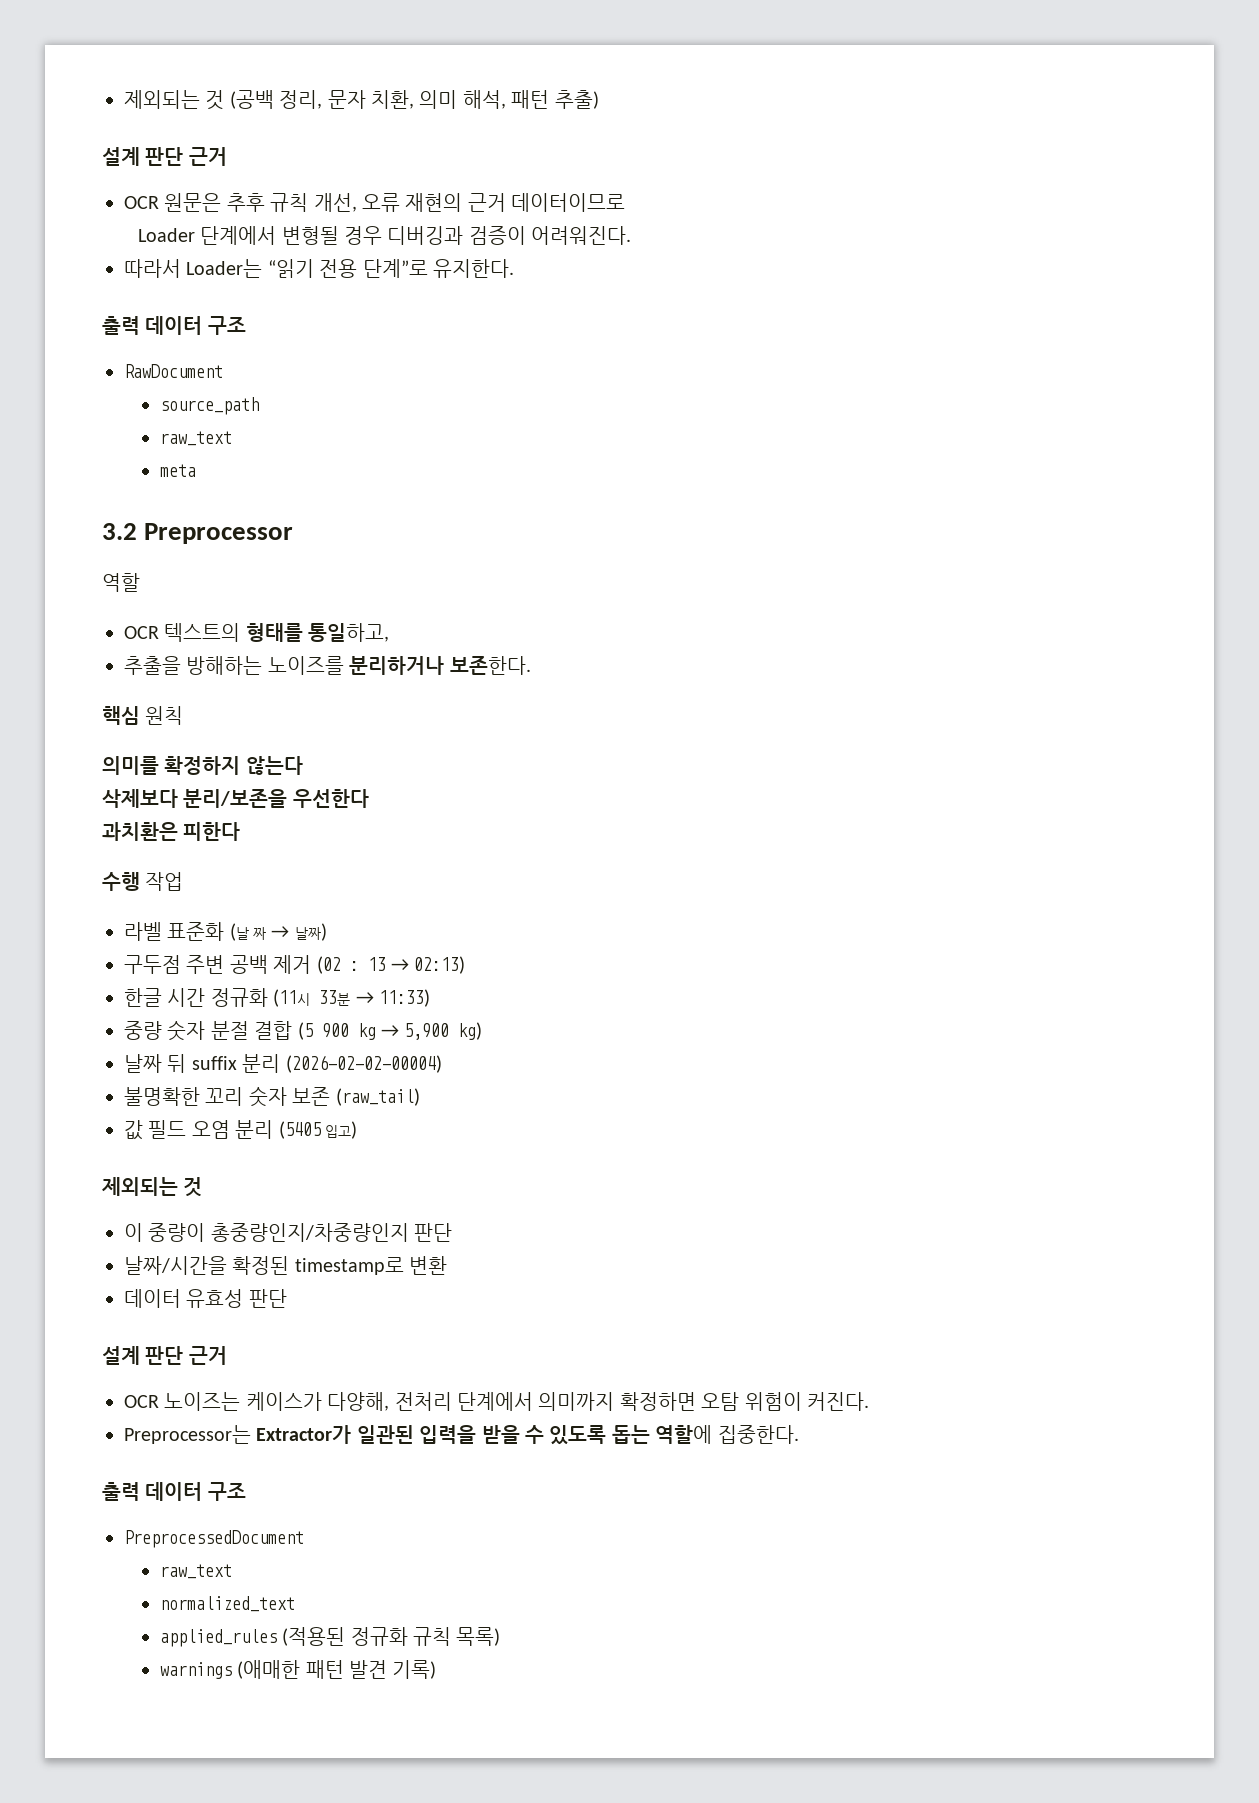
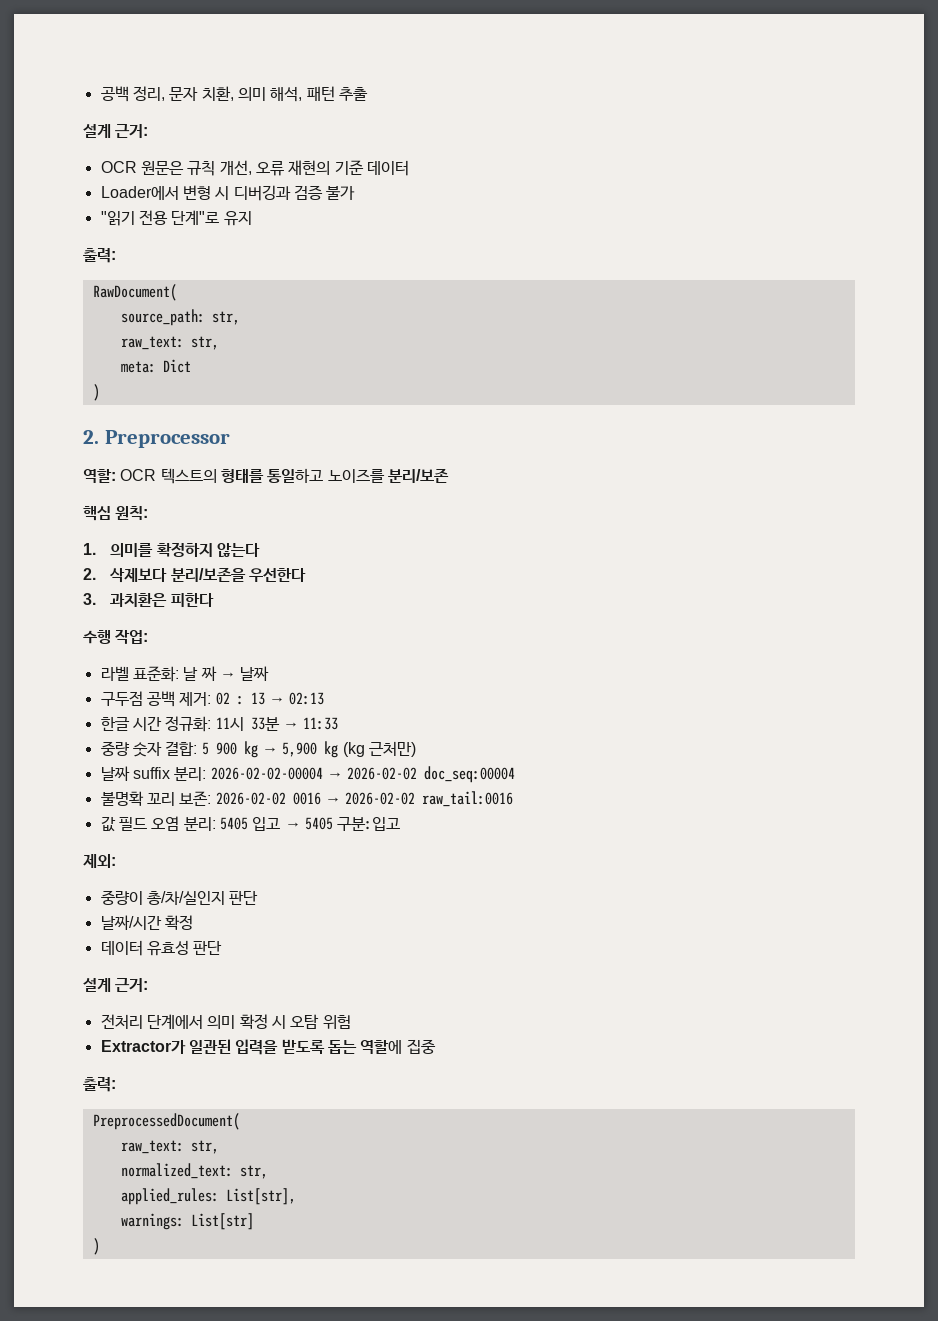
[124,90,274,110] 제외되는 것 (공백 -> [100,86,129,102] 공백
[554,90,599,109] [102,147,227,166] 추출) // 설계 판단 근거 -> [338,87,368,101] [83,124,149,138] 추출 // 설계 근거:
[226,193,265,212] 추후 -> (184, 168) none
[467,193,626,212] [137,226,632,245] [124,259,514,278] [102,316,246,335] [124,364,223,378] [159,397,259,415] [159,431,232,446] [159,464,196,477] [102,523,137,540] 근거 데이터이므로 // Loader 단계에서 변형될 경우 디버깅과 검증이 어려워진다. // 따라서 Loader는 “읽기 전용 단계”로 유지한다. // 출력 데이터 구조 // RawDocument // source_path // raw_text // meta // 3.2 -> [334,160,409,176] [100,185,356,201] [100,210,252,226] [83,248,116,263] [92,284,177,301] [120,309,240,326] [120,336,219,350] [120,359,191,373] [92,384,100,401] [83,430,99,444] 기준 데이터 // Loader에서 변형 시 디버깅과 검증 불가 // "읽기 전용 단계"로 유지 // 출력: // RawDocument( // source_path: str, // raw_text: str, // meta: Dict // ) // 2.
[102,573,140,592] 역할 // -> [83,469,116,483] 역할:
[308,623,390,642] [124,656,531,675] 통일하고, // 추출을 방해하는 노이즈를 분리하거나 보존한다. -> [267,468,449,483] 통일하고 노이즈를 분리/보존
[145,706,184,725] 원칙 // -> [115,506,149,520] [83,543,96,555] 원칙: // 1.
(303, 765) none -> [83,568,96,580] 2.
(369, 798) none -> [83,593,96,605] 3.
[145,872,184,891] 작업 -> [115,629,149,644] 작업:
[167,922,249,941] 표준화 (날 -> [132,666,199,682] 표준화: 날
[294,923,327,941] 날짜) -> [240,666,270,681] 날짜
[186,955,341,974] 주변 공백 제거 (02 -> [146,691,230,707] 공백 제거: 02
[414,956,466,974] 02:13) -> [289,692,325,705] 02:13
[210,988,311,1007] 정규화 (11시 -> [165,716,244,732] 정규화: 11시
[379,989,430,1007] 11:33) -> [303,717,339,730] 11:33
[210,1021,313,1040] 분절 결합 (5 -> [165,741,209,756] 결합: 5
[458,1022,483,1040] [124,1054,442,1073] [124,1086,420,1107] [124,1120,357,1140] [102,1177,203,1197] [124,1223,453,1242] [124,1256,448,1275] [124,1289,287,1308] [102,1346,227,1365] [124,1392,869,1411] [124,1425,799,1445] [102,1482,246,1501] [124,1530,304,1548] [159,1564,232,1579] [159,1596,295,1612] [159,1627,501,1647] [159,1660,437,1679] kg) // 날짜 뒤 suffix 분리 (2026-02-02-00004) // 불명확한 꼬리 숫자 보존 (raw_tail) // 값 필드 오염 분리 (5405 입고) // 제외되는 것 // 이 중량이 총중량인지/차중량인지 판단 // 날짜/시간을 확정된 timestamp로 변환 // 데이터 유효성 판단 // 설계 판단 근거 // OCR 노이즈는 케이스가 다양해, 전처리 단계에서 의미까지 확정하면 오탐 위험이 커진다. // Preprocessor는 Extractor가 일관된 입력을 받을 수 있도록 돕는 역할에 집중한다. // 출력 데이터 구조 // PreprocessedDocument // raw_text // normalized_text // applied_rules (적용된 정규화 규칙 목록) // warnings (애매한 패턴 발견 기록) -> [324,741,416,758] [100,766,516,783] [100,791,514,807] [100,816,401,832] [83,854,116,868] [100,890,259,905] [100,915,193,930] [100,940,223,956] [83,978,149,992] [100,1014,351,1029] [100,1039,436,1055] [83,1077,116,1092] [92,1113,240,1130] [120,1140,219,1154] [120,1163,268,1179] [120,1188,296,1205] [120,1213,254,1230] [92,1238,100,1255] kg (kg 근처만) // 날짜 suffix 분리: 2026-02-02-00004 → 2026-02-02 doc_seq:00004 // 불명확 꼬리 보존: 2026-02-02 0016 → 2026-02-02 raw_tail:0016 // 값 필드 오염 분리: 5405 입고 → 5405 구분:입고 // 제외: // 중량이 총/차/실인지 판단 // 날짜/시간 확정 // 데이터 유효성 판단 // 설계 근거: // 전처리 단계에서 의미 확정 시 오탐 위험 // Extractor가 일관된 입력을 받도록 돕는 역할에 집중 // 출력: // PreprocessedDocument( // raw_text: str, // normalized_text: str, // applied_rules: List[str], // warnings: List[str] // )

